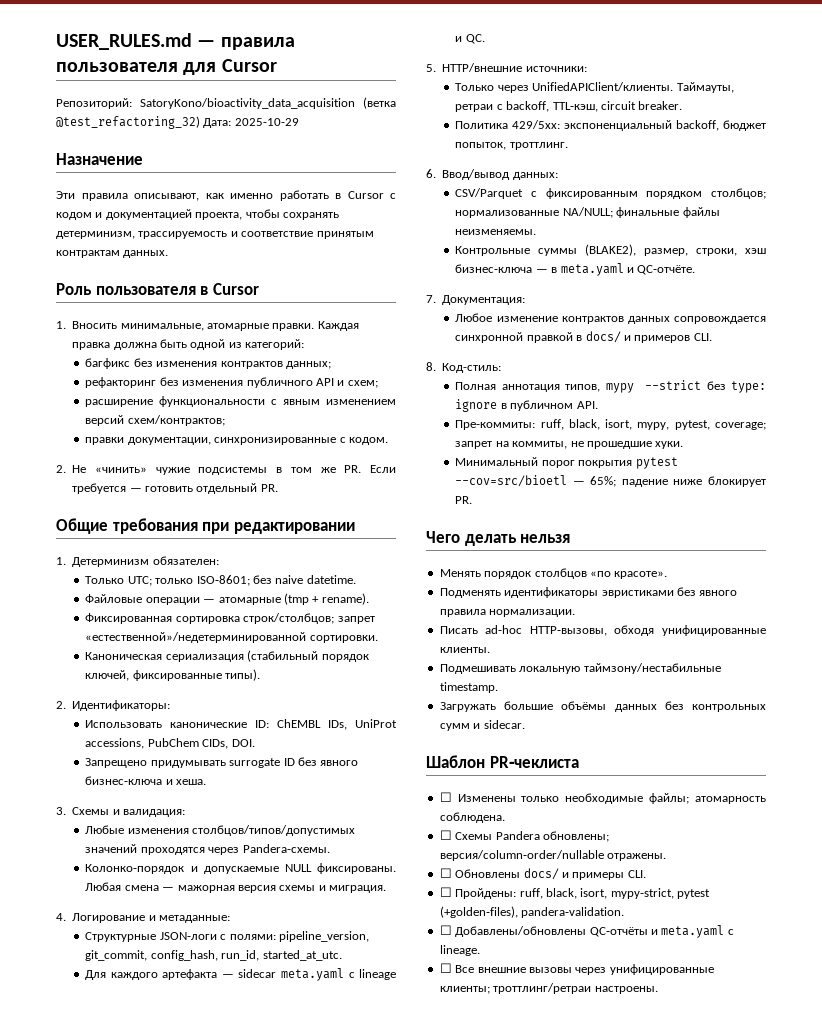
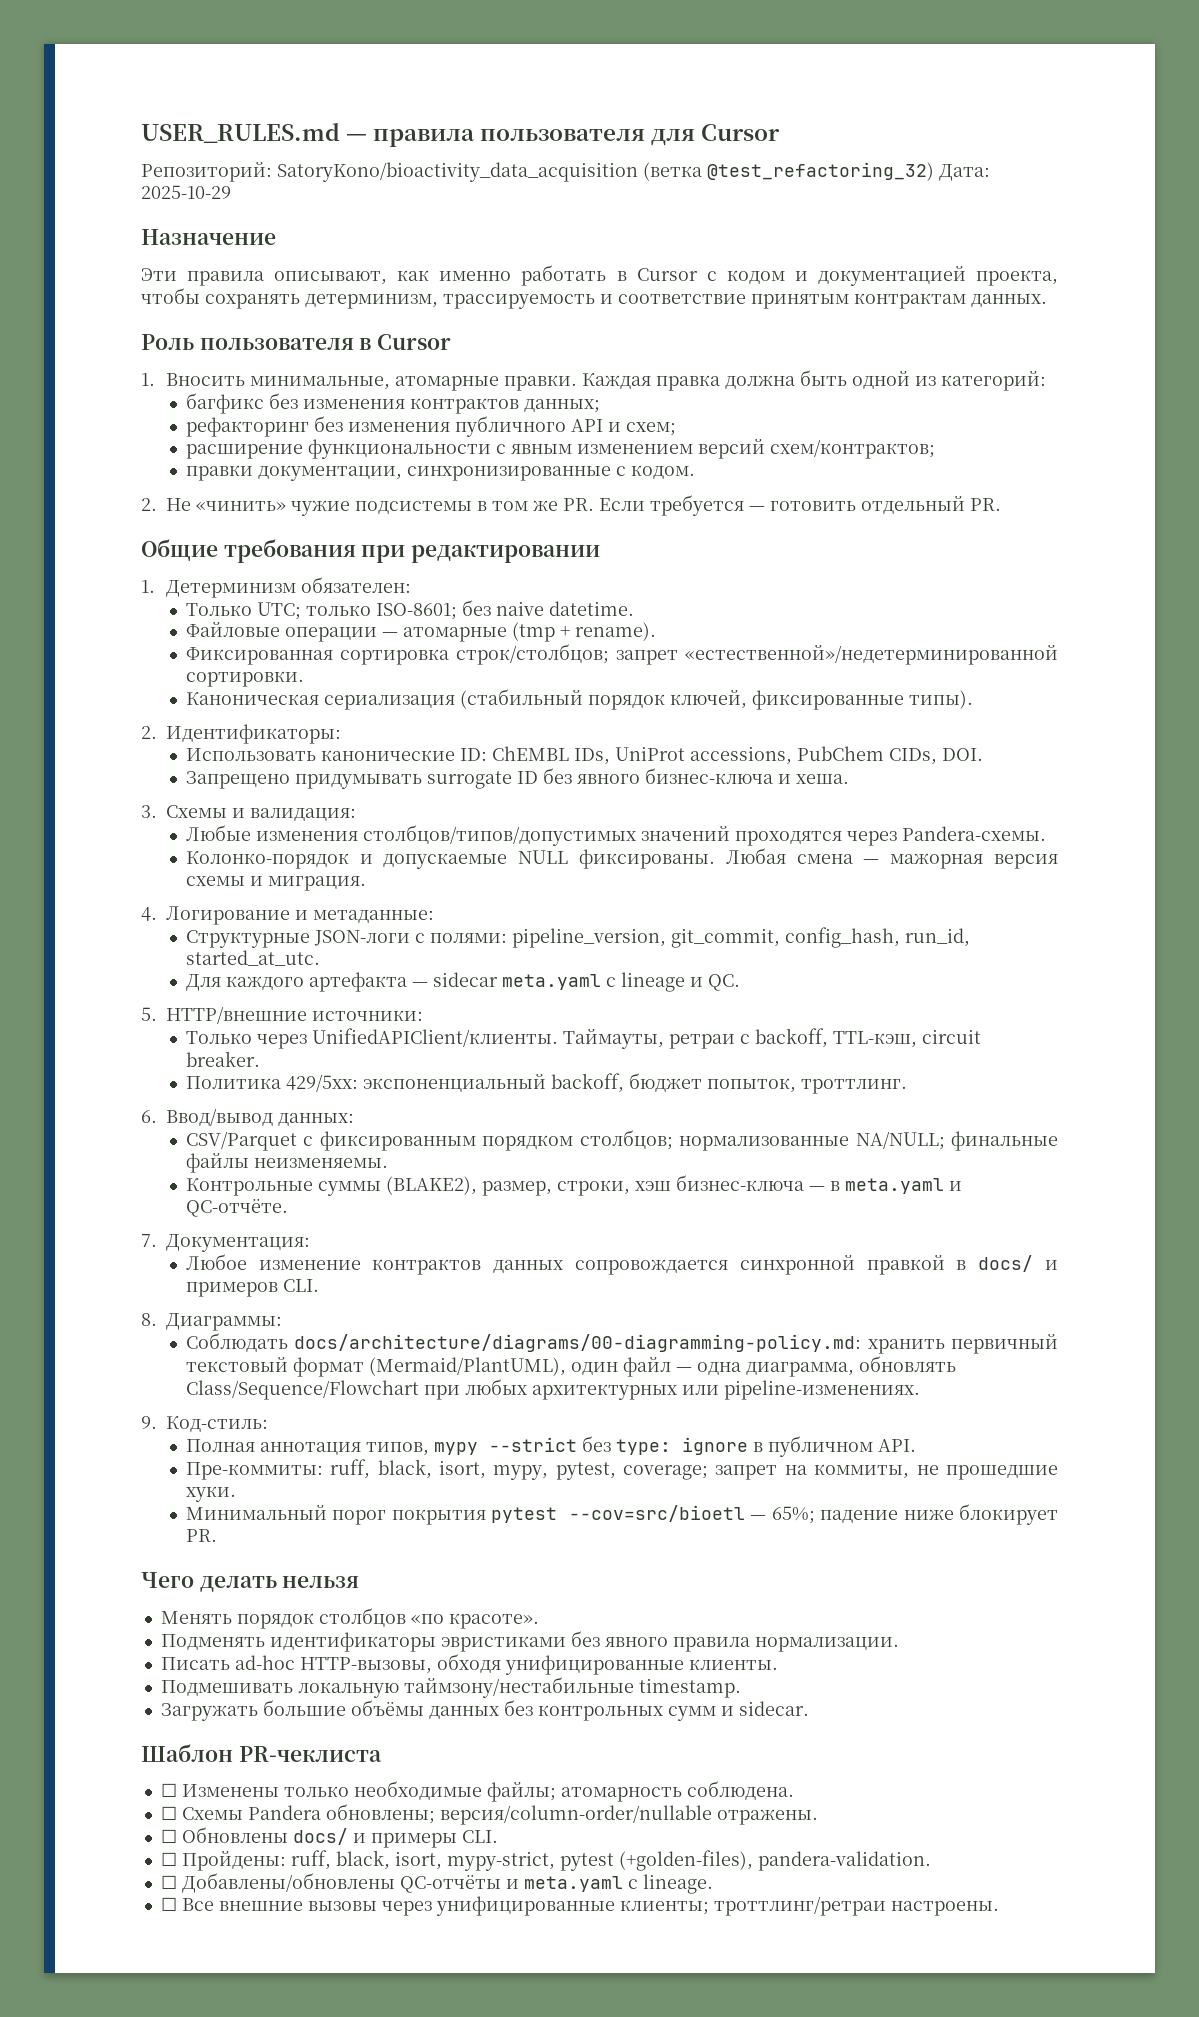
(436, 366) none -> [166,1313,282,1331] [185,1333,1058,1354] [185,1356,956,1377] [185,1379,920,1400] [141,1416,157,1429] Диаграммы: // Соблюдать docs/architecture/diagrams/00-diagramming-policy.md: хранить первичный текстовый формат (Mermaid/PlantUML), один файл — одна диаграмма, обновлять Class/Sequence/Flowchart при любых архитектурных или pipeline-изменениях. // 9.

